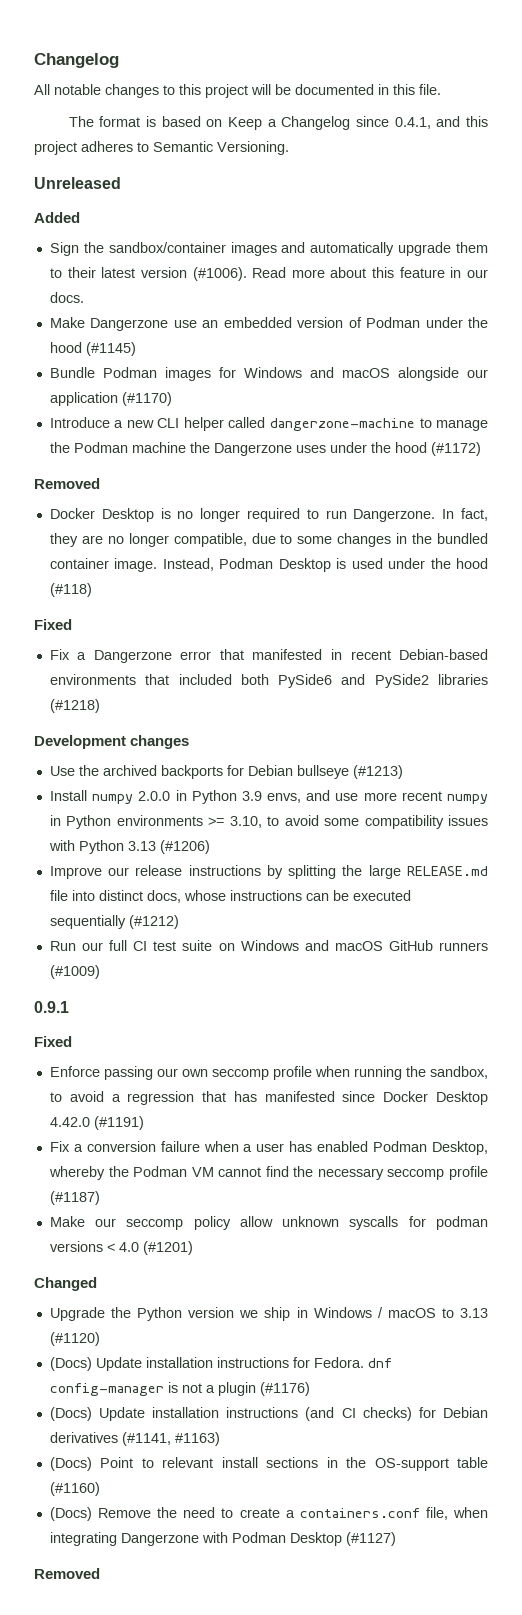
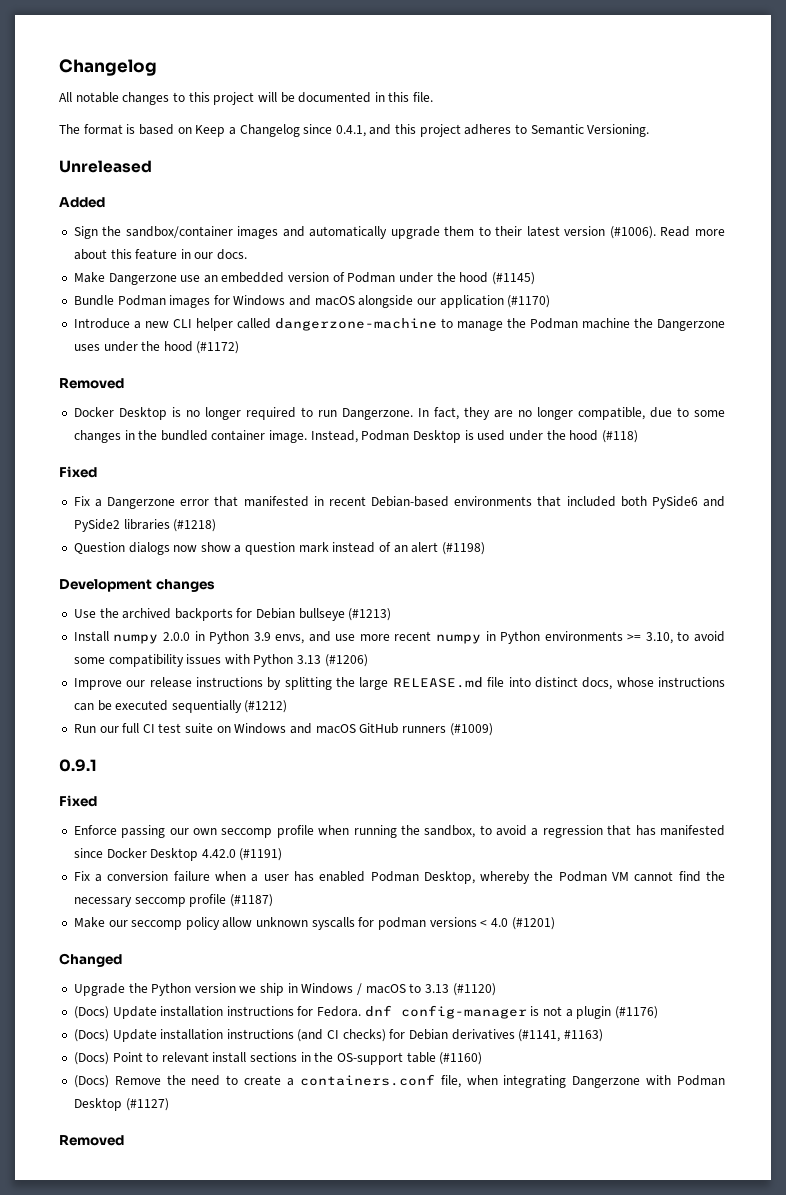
(100, 706) none -> [73,542,485,555] // Question dialogs now show a question mark instead of an alert (#1198)

